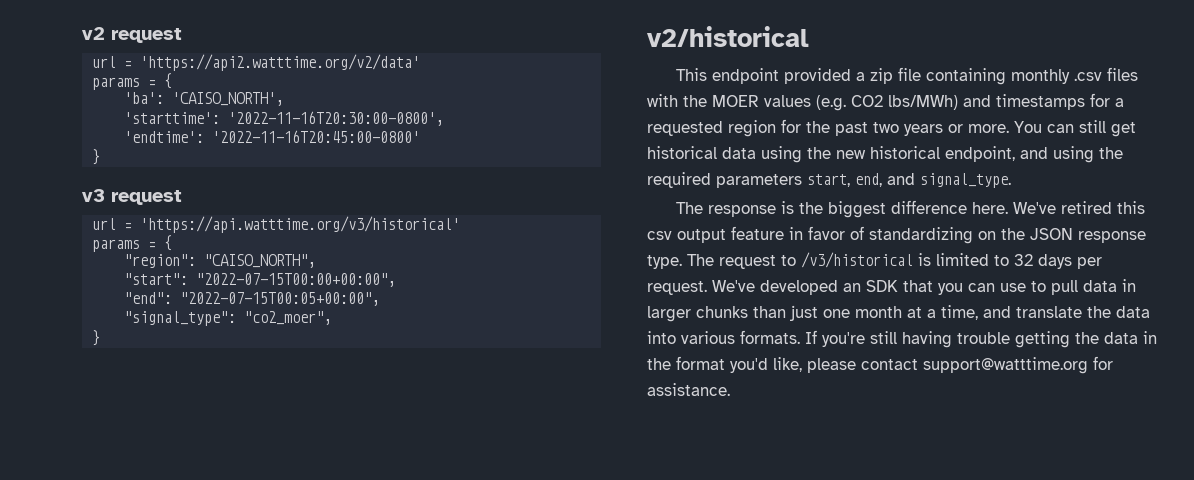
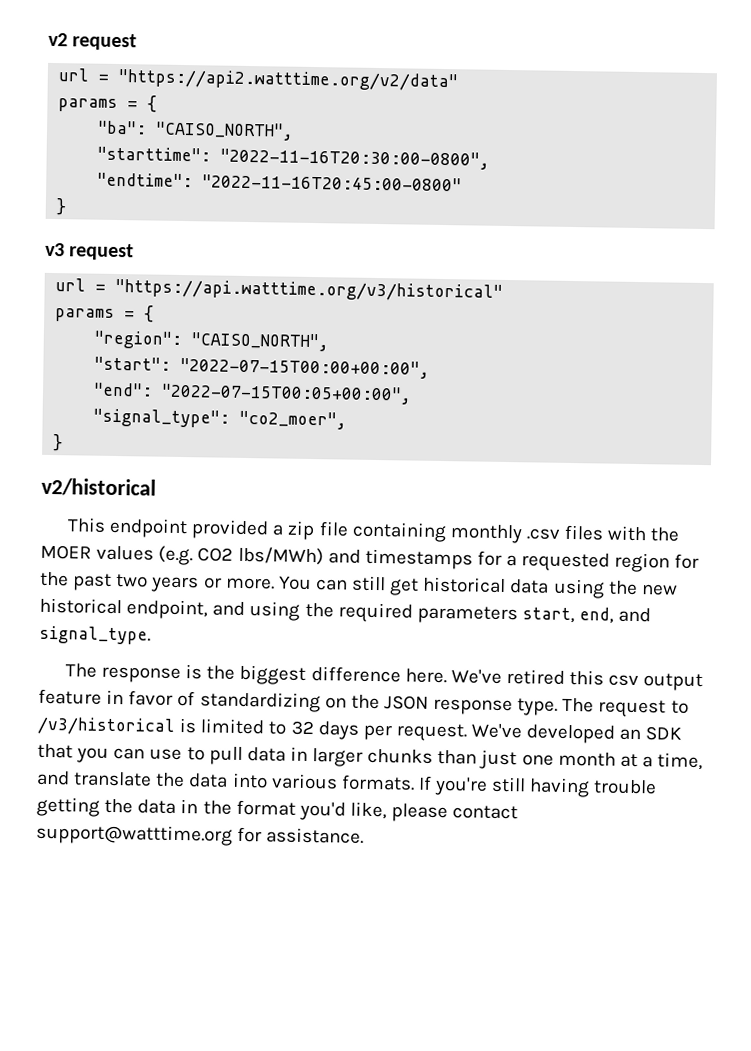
[140,54,421,71] [92,73,173,90] [124,92,285,106] [124,111,445,126] [124,130,421,143] 'https://api2.watttime.org/v2/data' // params = { // 'ba': 'CAISO_NORTH', // 'starttime': '2022-11-16T20:30:00-0800', // 'endtime': '2022-11-16T20:45:00-0800' -> [118,69,459,92] [58,95,158,113] [97,120,295,141] [97,146,491,170] [97,172,463,192] "https://api2.watttime.org/v2/data" // params = { // "ba": "CAISO_NORTH", // "starttime": "2022-11-16T20:30:00-0800", // "endtime": "2022-11-16T20:45:00-0800"
[140,216,461,233] 'https://api.watttime.org/v3/historical' -> [115,278,504,302] "https://api.watttime.org/v3/historical"

